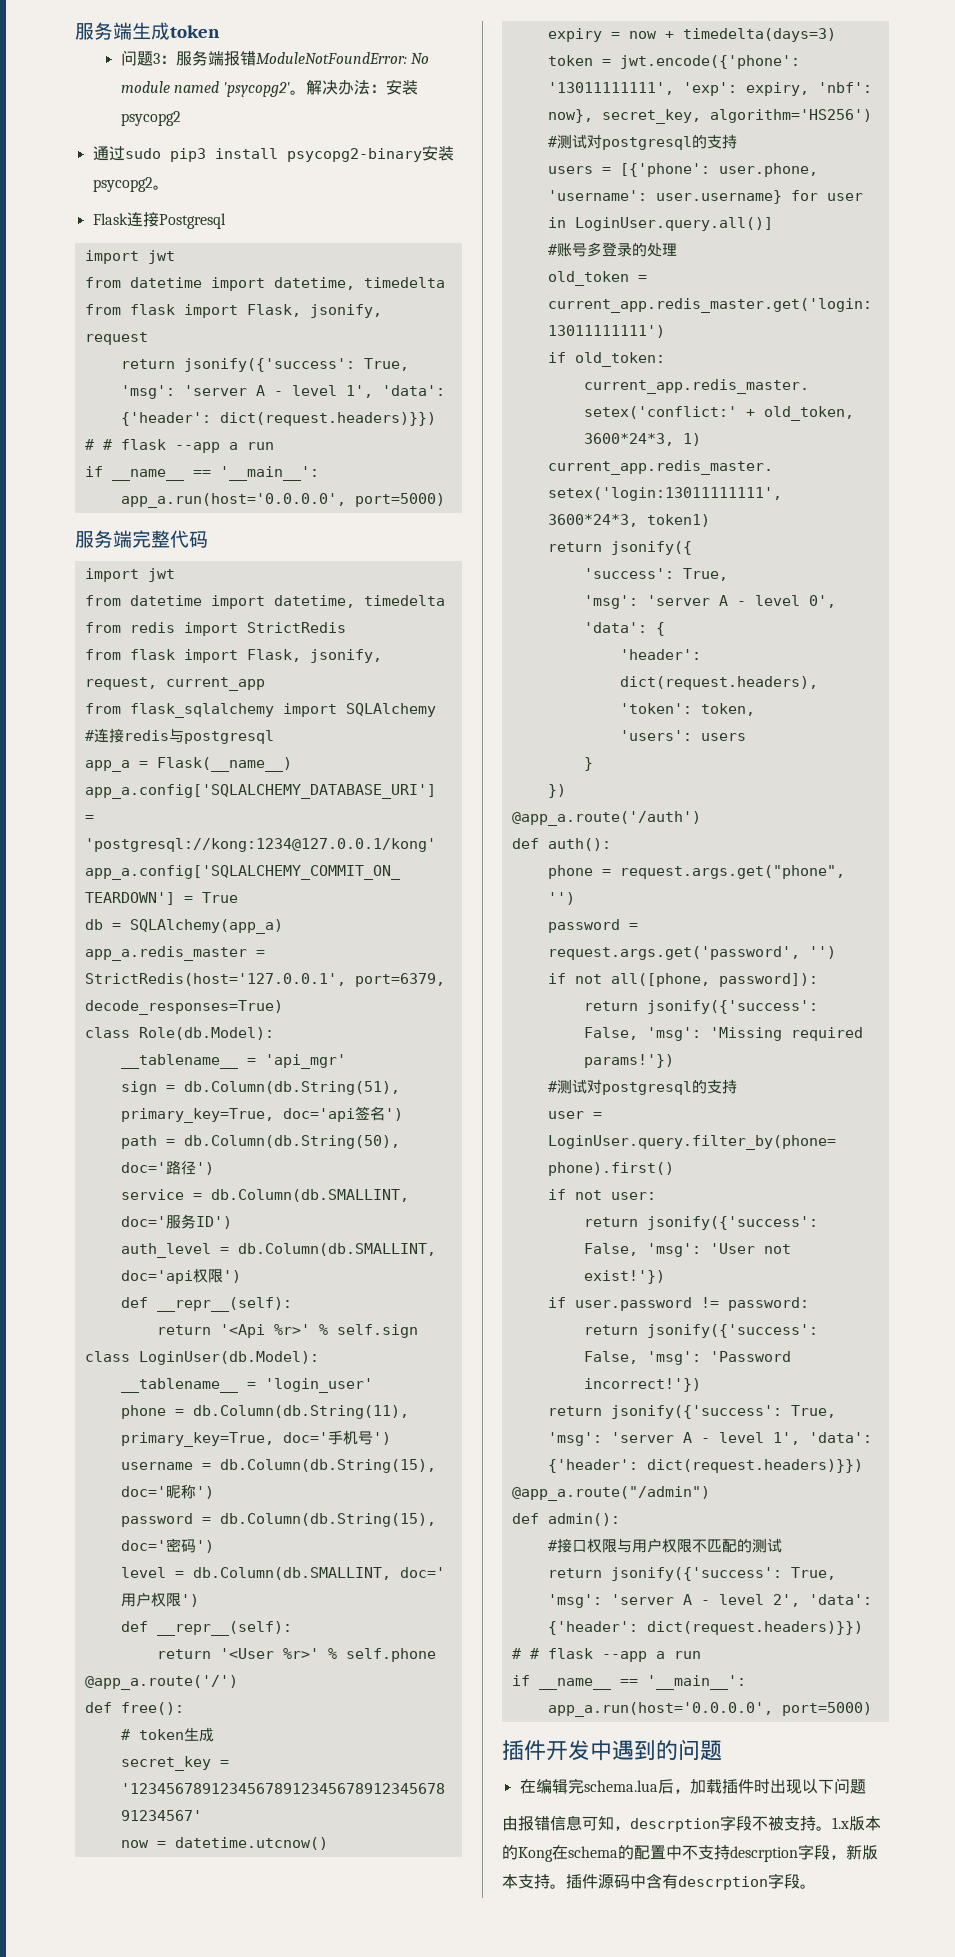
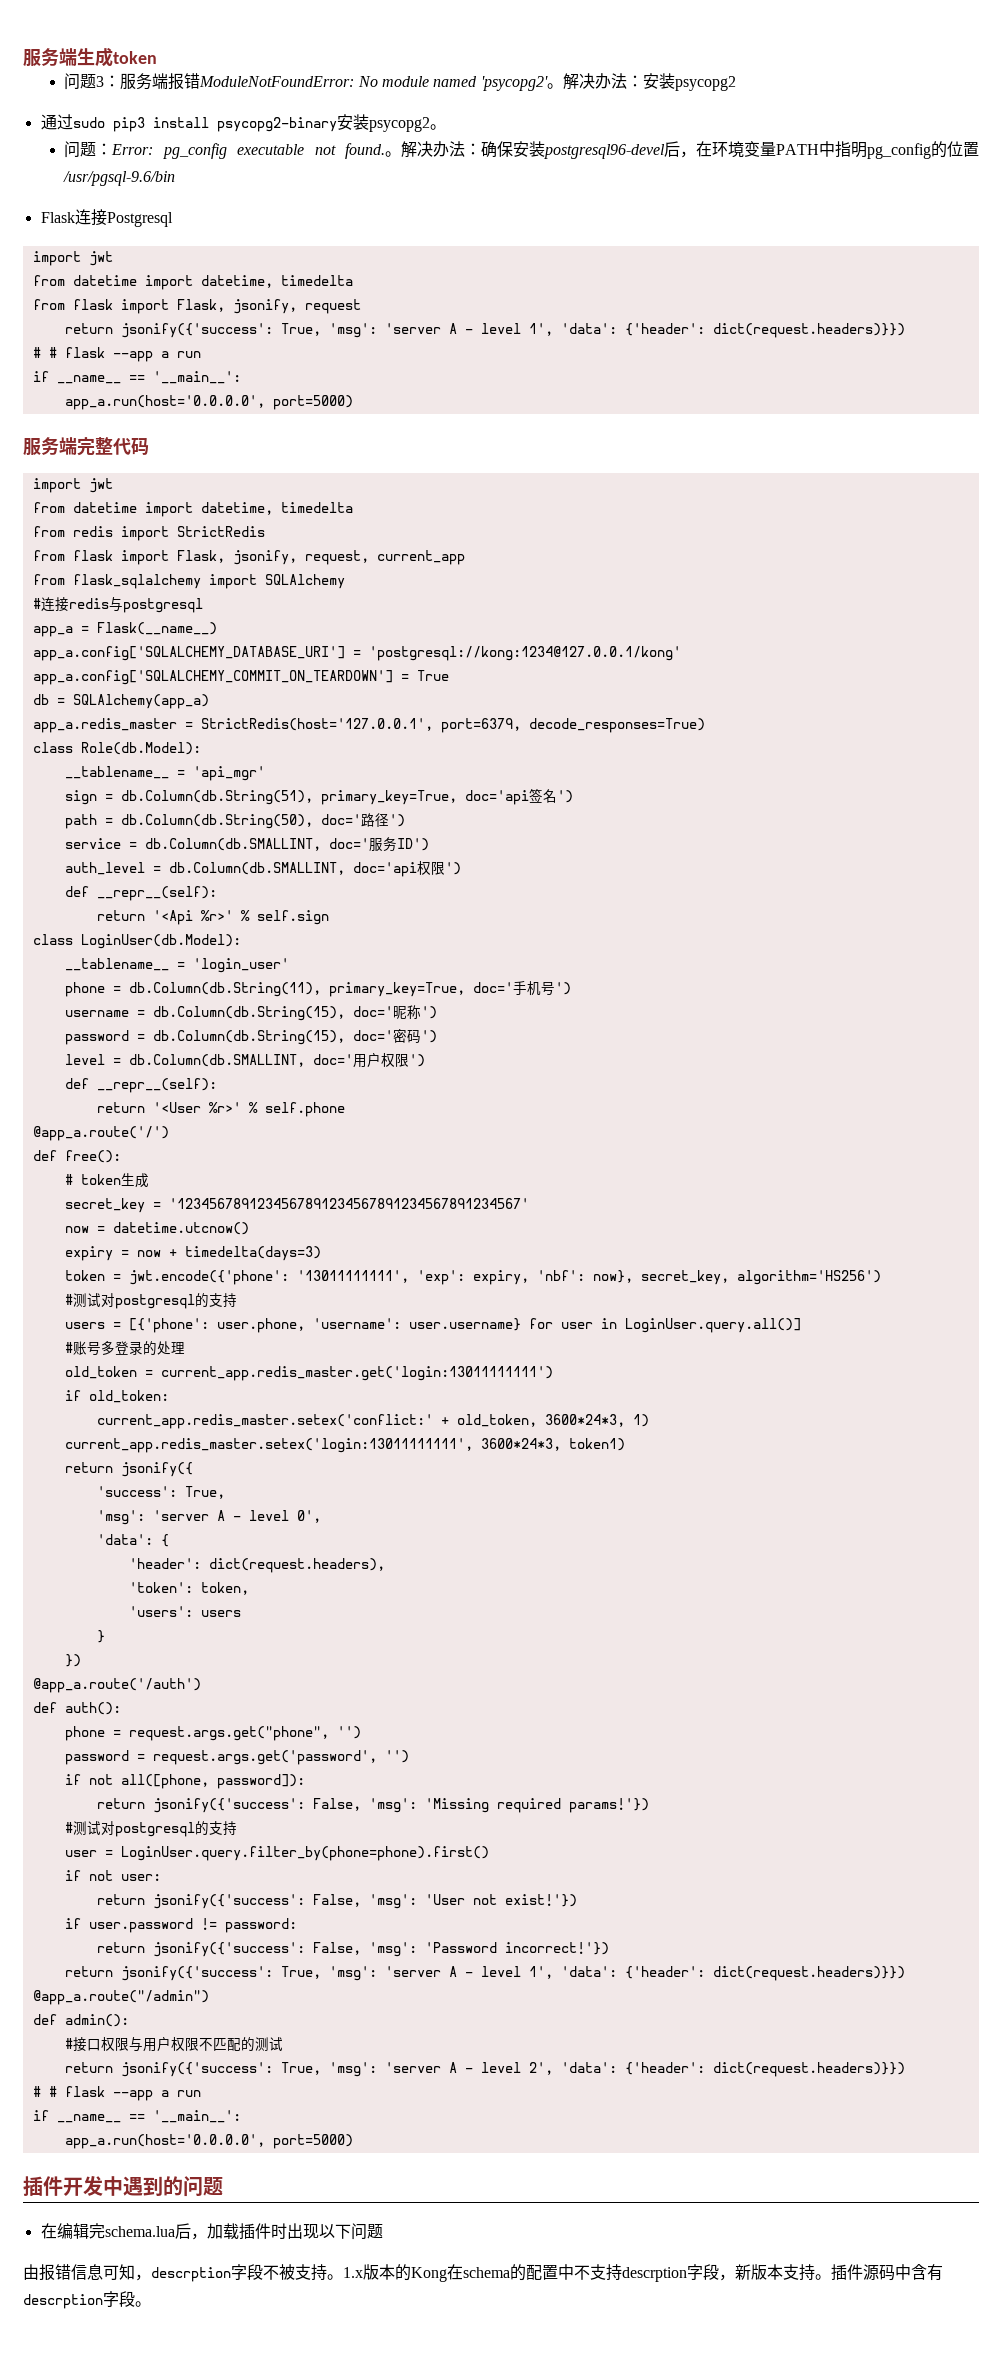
(169, 187) none -> [64,141,979,159] [63,171,176,186] // 问题：Error: pg_config executable not found.。解决办法：确保安装postgresql96-devel后，在环境变量PATH中指明pg_config的位置/usr/pgsql-9.6/bin

